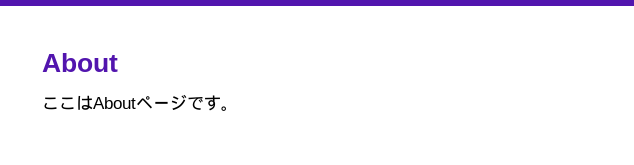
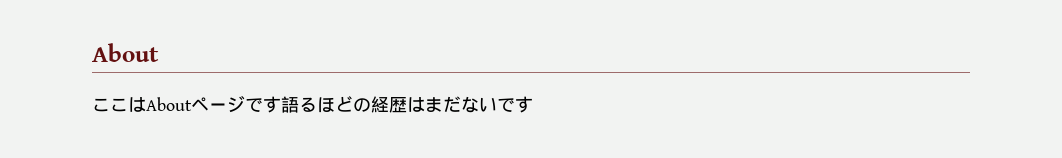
[221,106,238,111] 。 -> [281,96,533,113] 語るほどの経歴はまだないです

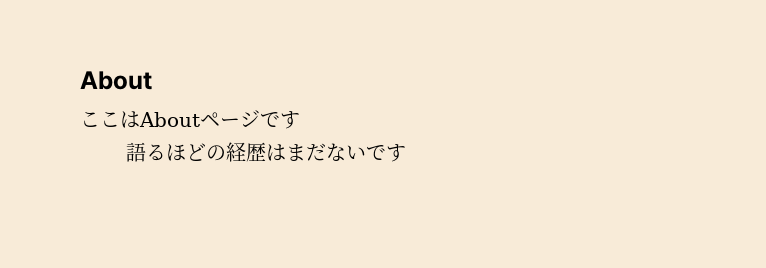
(281, 104) none -> (300, 120) //

